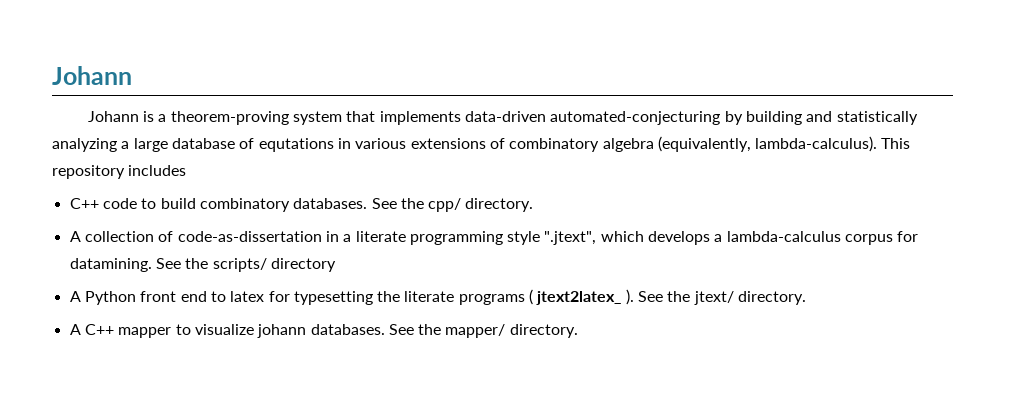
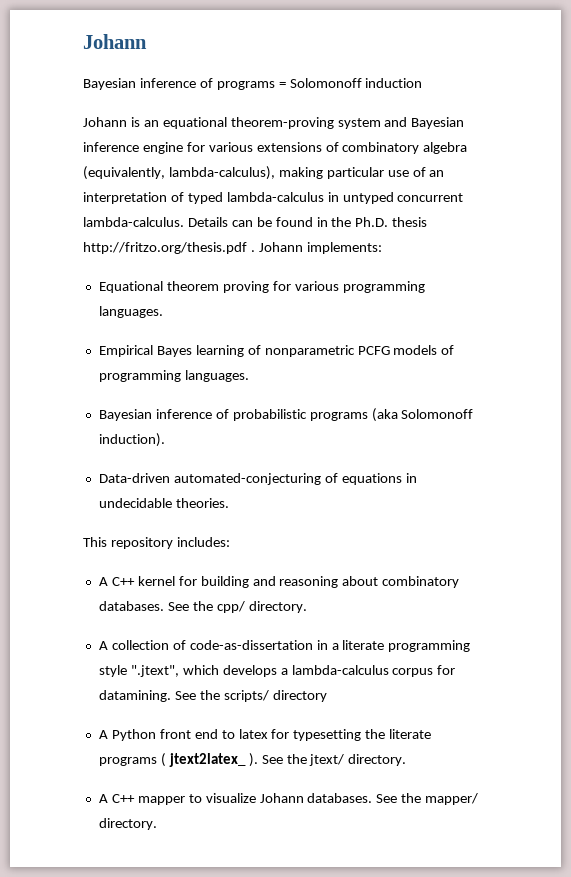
[87,111,918,125] [52,138,351,152] Johann is a theorem-proving system that implements data-driven automated-conjecturing by building and statistically analyzing a large database of equtations in -> [83,78,423,90] [83,117,465,129] [83,142,205,154] Bayesian inference of programs = Solomonoff induction // Johann is an equational theorem-proving system and Bayesian inference engine for
[755,136,911,152] [52,165,187,179] [69,198,196,209] lambda-calculus). This repository includes // C++ code to build -> [168,166,445,180] [83,192,464,204] [83,217,428,227] [83,242,382,254] [98,281,425,293] [98,306,163,318] [98,345,455,357] [98,370,249,382] [98,408,474,422] [98,433,165,447] [98,473,417,485] [98,498,229,508] [83,537,230,549] [98,576,379,588] lambda-calculus), making particular use of an interpretation of typed lambda-calculus in untyped concurrent lambda-calculus. Details can be found in the Ph.D. thesis http://fritzo.org/thesis.pdf . Johann implements: // Equational theorem proving for various programming languages. // Empirical Bayes learning of nonparametric PCFG models of programming languages. // Bayesian inference of probabilistic programs (aka Solomonoff induction). // Data-driven automated-conjecturing of equations in undecidable theories. // This repository includes: // A C++ kernel for building and reasoning about
[257,324,307,338] johann -> [259,793,304,803] Johann

